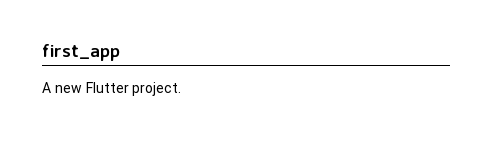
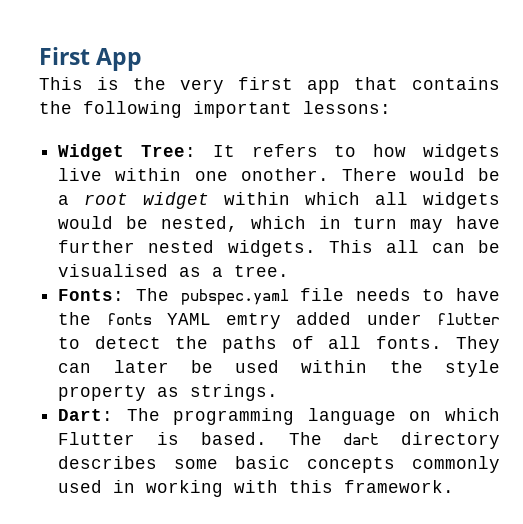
[42,44,120,61] [42,82,182,96] first_app // A new Flutter project. -> [39,47,143,71] [39,77,500,94] [39,101,391,118] [58,144,501,161] [58,168,500,181] [58,192,500,209] [58,216,500,233] [58,240,500,257] [58,264,290,277] [58,288,500,305] [58,312,501,329] [58,336,501,353] [58,360,500,377] [58,384,279,401] [58,408,500,425] [58,432,500,449] [58,456,500,473] [58,480,455,497] First App // This is the very first app that contains the following important lessons: // Widget Tree: It refers to how widgets live within one onother. There would be a root widget within which all widgets would be nested, which in turn may have further nested widgets. This all can be visualised as a tree. // Fonts: The pubspec.yaml file needs to have the fonts YAML emtry added under flutter to detect the paths of all fonts. They can later be used within the style property as strings. // Dart: The programming language on which Flutter is based. The dart directory describes some basic concepts commonly used in working with this framework.

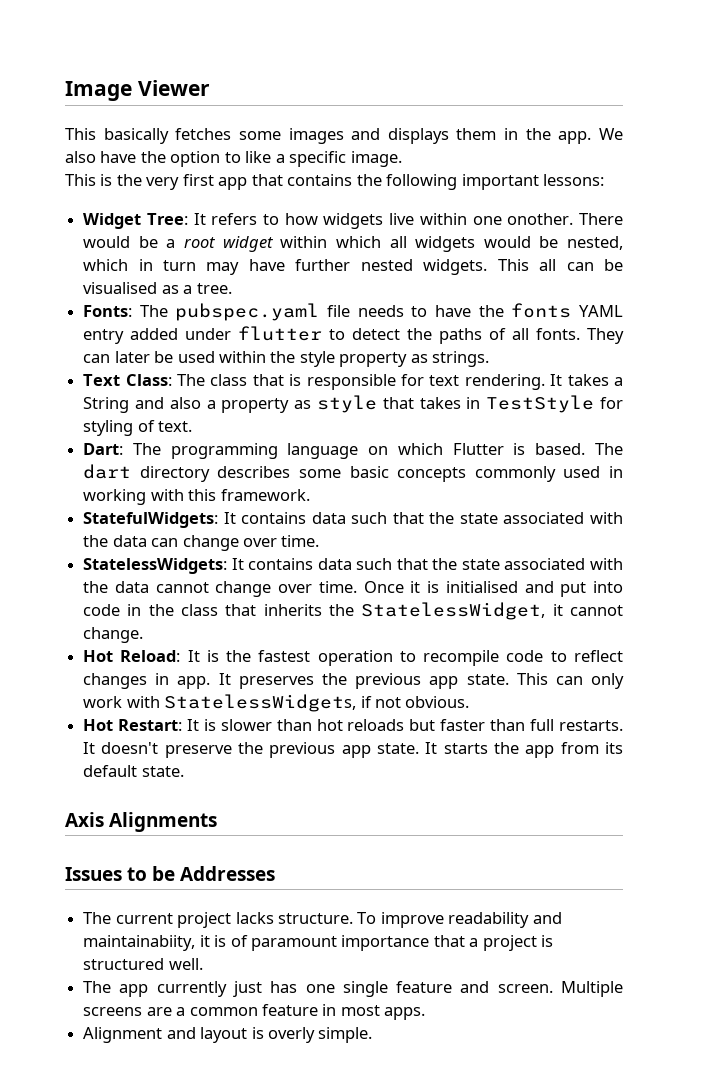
[39,47,143,71] First App -> [65,80,210,101] [65,128,623,144] [65,151,402,167] Image Viewer // This basically fetches some images and displays them in the app. We also have the option to like a specific image.
[226,313,282,329] emtry -> [83,329,125,344] entry
(279, 392) none -> [83,374,623,390] [83,395,623,413] [83,420,193,436] // Text Class: The class that is responsible for text rendering. It takes a String and also a property as style that takes in TestStyle for styling of text.
(455, 486) none -> [83,512,623,528] [83,535,320,551] [83,558,623,574] [83,581,623,597] [83,602,623,620] [83,627,144,643] [83,650,623,666] [83,673,625,689] [83,694,470,712] [83,719,623,731] [83,742,623,758] [83,765,184,777] [65,812,218,832] [65,866,276,881] [83,912,562,928] [83,935,554,951] [83,958,203,970] [83,981,624,997] [83,1004,426,1020] [83,1027,373,1043] // StatefulWidgets: It contains data such that the state associated with the data can change over time. // StatelessWidgets: It contains data such that the state associated with the data cannot change over time. Once it is initialised and put into code in the class that inherits the StatelessWidget, it cannot change. // Hot Reload: It is the fastest operation to recompile code to reflect changes in app. It preserves the previous app state. This can only work with StatelessWidgets, if not obvious. // Hot Restart: It is slower than hot reloads but faster than full restarts. It doesn't preserve the previous app state. It starts the app from its default state. // Axis Alignments // Issues to be Addresses // The current project lacks structure. To improve readability and maintainabiity, it is of paramount importance that a project is structured well. // The app currently just has one single feature and screen. Multiple screens are a common feature in most apps. // Alignment and layout is overly simple.

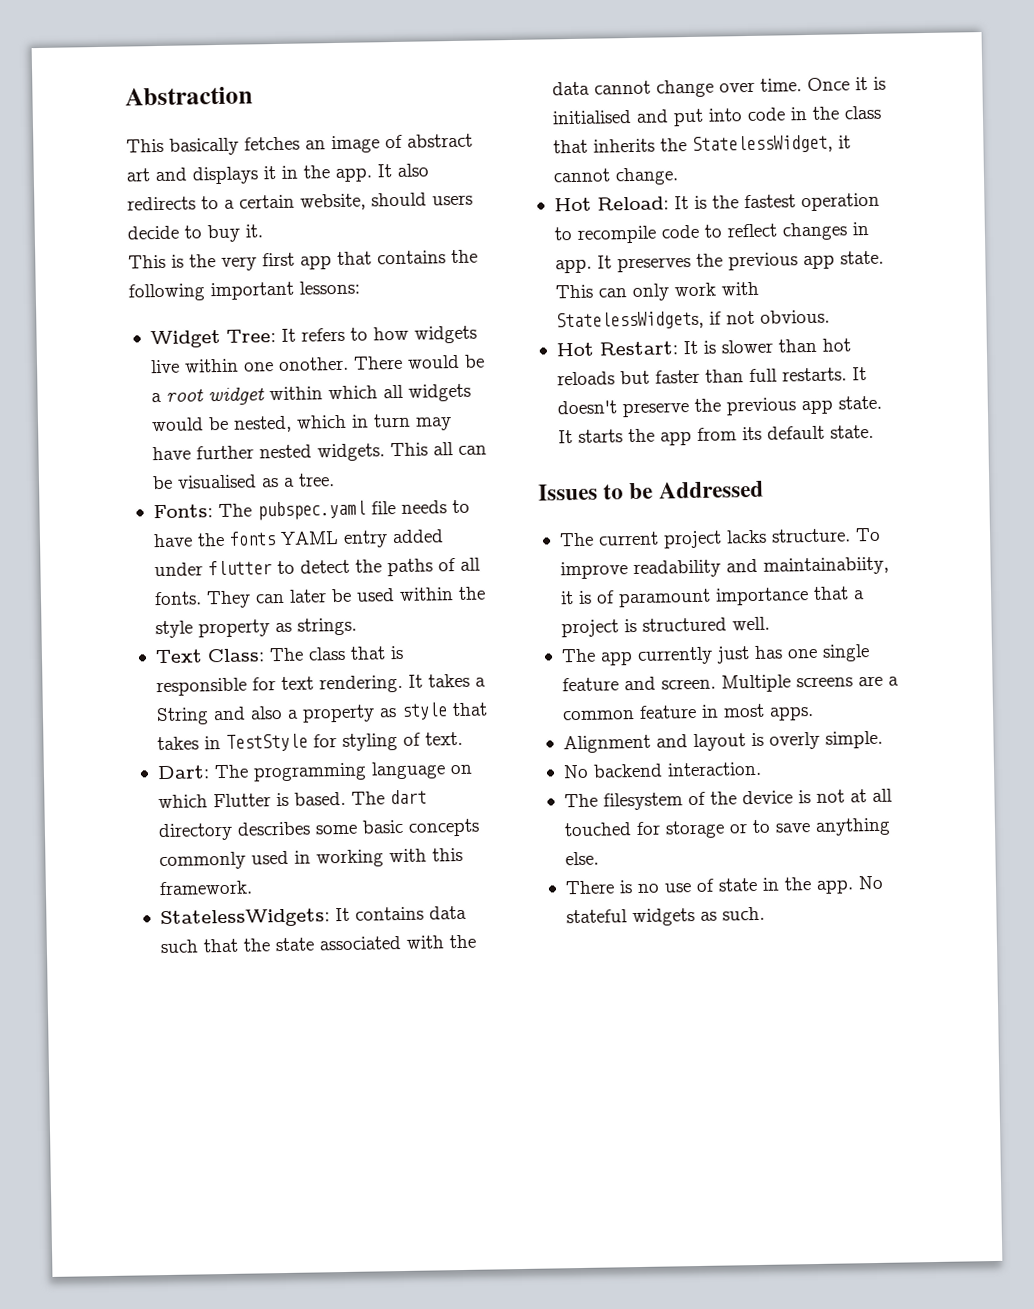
[65,80,210,101] Image Viewer -> [125,86,253,106] Abstraction
[238,128,344,144] some images -> [305,133,473,154] [126,168,150,182] an image of abstract art
[456,128,623,144] [65,151,402,167] them in the app. We also have the option to like a specific image. -> [263,163,429,182] [127,192,473,211] [127,224,263,243] it in the app. It also redirects to a certain website, should users decide to buy it.
[83,512,623,528] [83,535,320,551] // StatefulWidgets: It contains data such that the state associated with the data can change over time. -> (253, 888) none
[65,812,218,832] // Axis Alignments -> (874, 431) none
[180,866,276,881] Addresses -> [658,480,764,499] Addressed
(373, 1035) none -> [562,761,762,779] [563,788,893,811] [563,817,891,839] [564,851,599,866] [564,875,884,895] [565,906,765,927] // No backend interaction. // The filesystem of the device is not at all touched for storage or to save anything else. // There is no use of state in the app. No stateful widgets as such.

